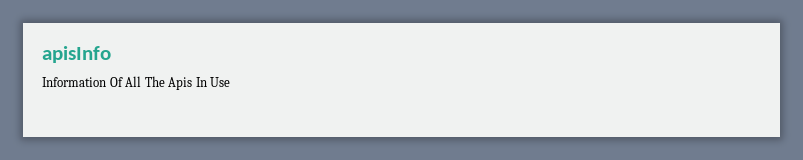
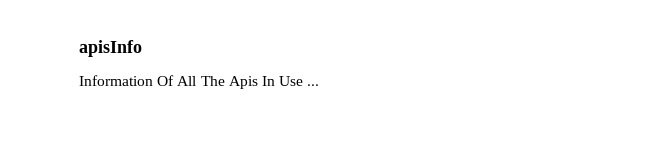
(231, 82) none -> [307,84,320,86] ...

